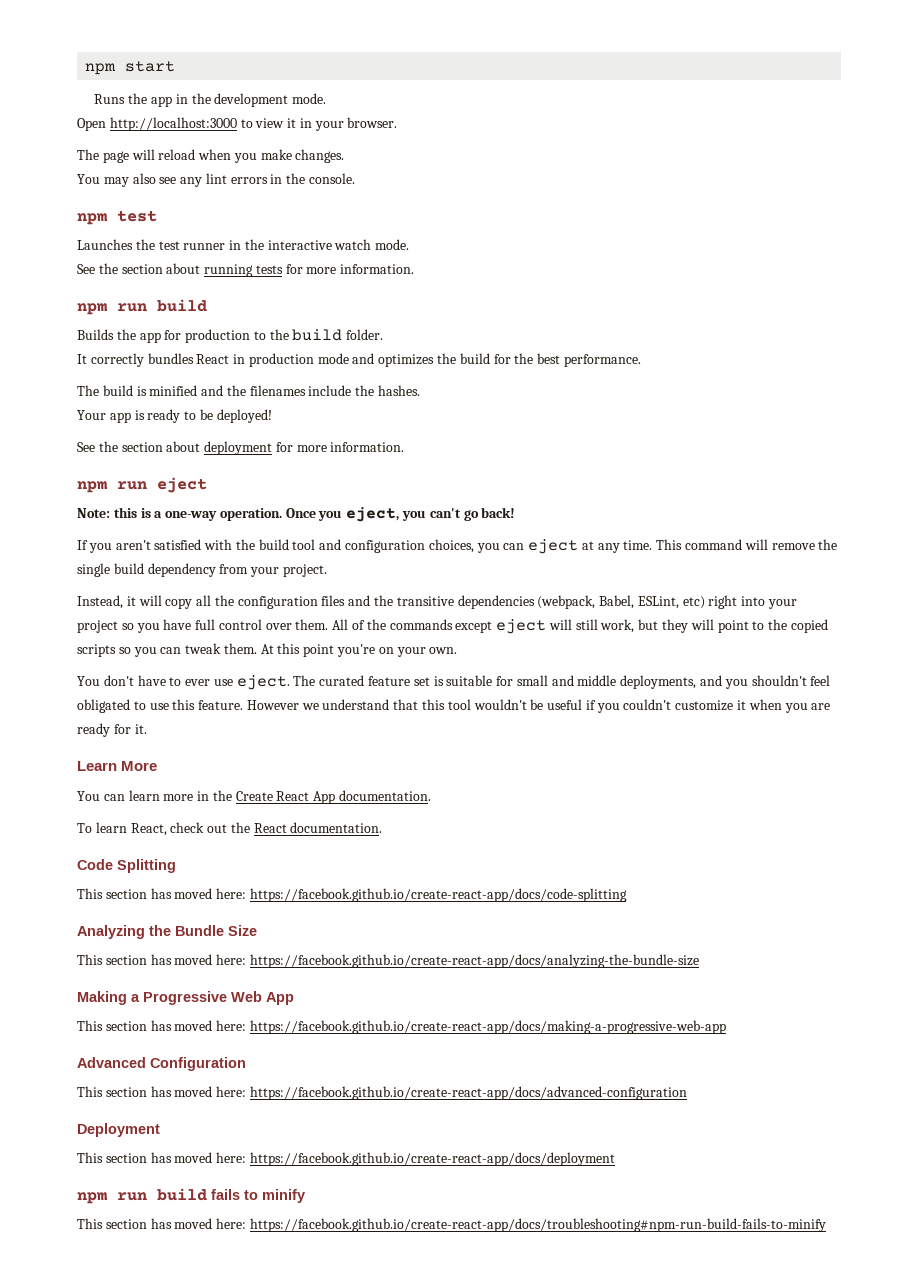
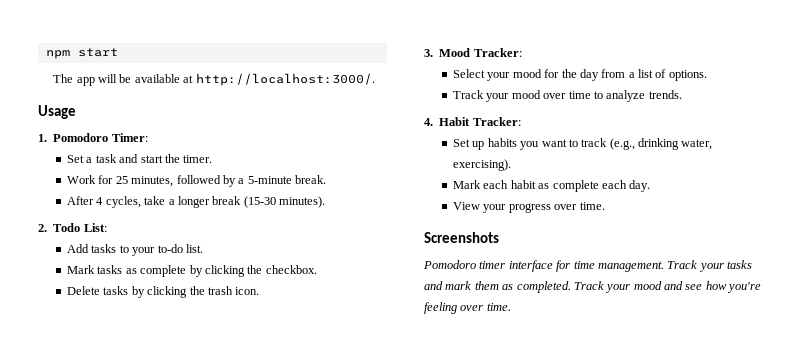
[94,93,327,107] [77,117,398,131] [77,149,345,163] [77,173,356,187] [77,210,157,225] [77,239,410,250] [77,263,415,277] [77,299,207,315] [77,329,384,343] [77,353,641,367] [77,385,421,396] [77,409,272,423] [77,441,405,455] [77,477,207,493] [77,507,516,522] [77,539,838,554] [77,563,327,577] [77,595,798,609] [77,619,828,634] [77,643,458,657] [77,675,831,690] [77,699,831,713] [77,723,147,737] [77,761,158,771] [77,790,432,804] [77,822,383,836] [77,859,176,873] [77,888,627,902] [77,925,257,939] [77,954,699,968] [77,991,294,1005] [77,1020,726,1034] [77,1057,246,1071] [77,1086,687,1100] [77,1123,160,1137] [77,1152,615,1166] [77,1188,305,1204] [77,1218,826,1232] Runs the app in the development mode. // Open http://localhost:3000 to view it in your browser. // The page will reload when you make changes. // You may also see any lint errors in the console. // npm test // Launches the test runner in the interactive watch mode. // See the section about running tests for more information. // npm run build // Builds the app for production to the build folder. // It correctly bundles React in production mode and optimizes the build for the best performance. // The build is minified and the filenames include the hashes. // Your app is ready to be deployed! // See the section about deployment for more information. // npm run eject // Note: this is a one-way operation. Once you eject, you can't go back! // If you aren't satisfied with the build tool and configuration choices, you can eject at any time. This command will remove the single build dependency from your project. // Instead, it will copy all the configuration files and the transitive dependencies (webpack, Babel, ESLint, etc) right into your project so you have full control over them. All of the commands except eject will still work, but they will point to the copied scripts so you can tweak them. At this point you're on your own. // You don't have to ever use eject. The curated feature set is suitable for small and middle deployments, and you shouldn't feel obligated to use this feature. However we understand that this tool wouldn't be useful if you couldn't customize it when you are ready for it. // Learn More // You can learn more in the Create React App documentation. // To learn React, check out the React documentation. // Code Splitting // This section has moved here: https://facebook.github.io/create-react-app/docs/code-splitting // Analyzing the Bundle Size // This section has moved here: https://facebook.github.io/create-react-app/docs/analyzing-the-bundle-size // Making a Progressive Web App // This section has moved here: https://facebook.github.io/create-react-app/docs/making-a-progressive-web-app // Advanced Configuration // This section has moved here: https://facebook.github.io/create-react-app/docs/advanced-configuration // Deployment // This section has moved here: https://facebook.github.io/create-react-app/docs/deployment // npm run build fails to minify // This section has moved here: https://facebook.github.io/create-react-app/docs/troubleshooting#npm-run-build-fails-to-minify -> [53,73,375,86] [38,105,76,119] [38,133,148,142] [67,154,213,163] [67,175,327,187] [67,196,326,208] [38,223,107,232] [67,244,203,256] [67,265,317,277] [67,286,260,298] [424,48,522,57] [453,69,707,81] [453,90,682,102] [424,117,521,126] [453,138,713,150] [453,159,512,171] [453,180,651,192] [453,202,605,213] [424,232,499,243] [423,260,752,272] [424,281,762,293] [424,302,511,314] The app will be available at http://localhost:3000/. // Usage // 1. Pomodoro Timer: // Set a task and start the timer. // Work for 25 minutes, followed by a 5-minute break. // After 4 cycles, take a longer break (15-30 minutes). // 2. Todo List: // Add tasks to your to-do list. // Mark tasks as complete by clicking the checkbox. // Delete tasks by clicking the trash icon. // 3. Mood Tracker: // Select your mood for the day from a list of options. // Track your mood over time to analyze trends. // 4. Habit Tracker: // Set up habits you want to track (e.g., drinking water, exercising). // Mark each habit as complete each day. // View your progress over time. // Screenshots // Pomodoro timer interface for time management. Track your tasks and mark them as completed. Track your mood and see how you're feeling over time.

